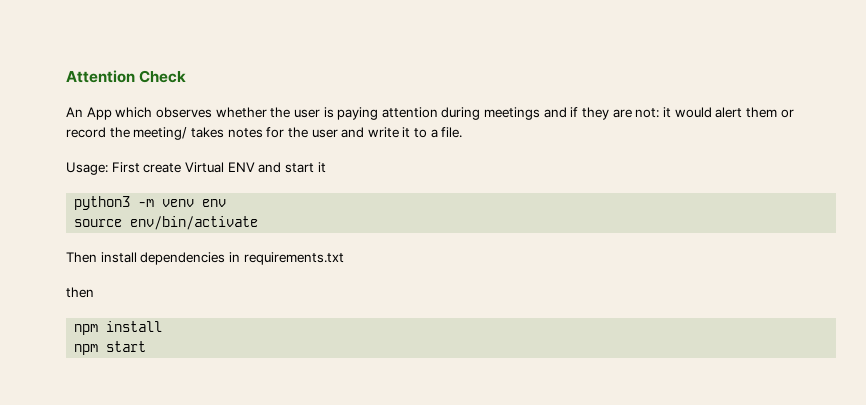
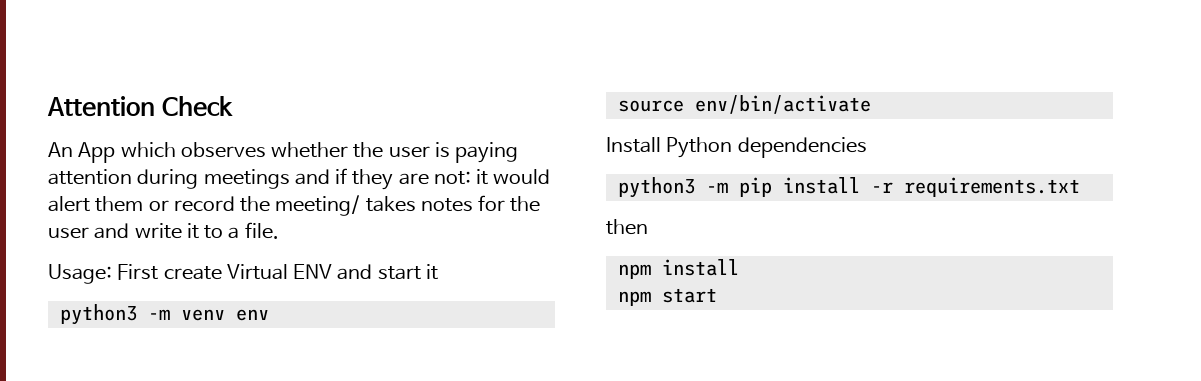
[66,252,240,265] Then install dependencies in -> [606,137,867,158] [617,177,893,198] Install Python dependencies // python3 -m pip install -r

